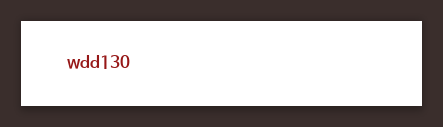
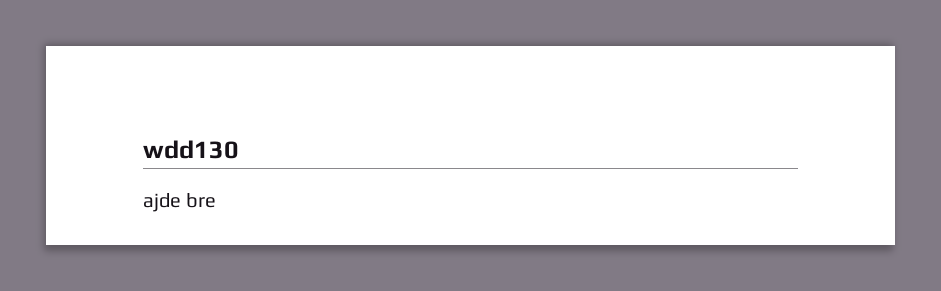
(130, 62) none -> [143,193,217,212] // ajde bre

